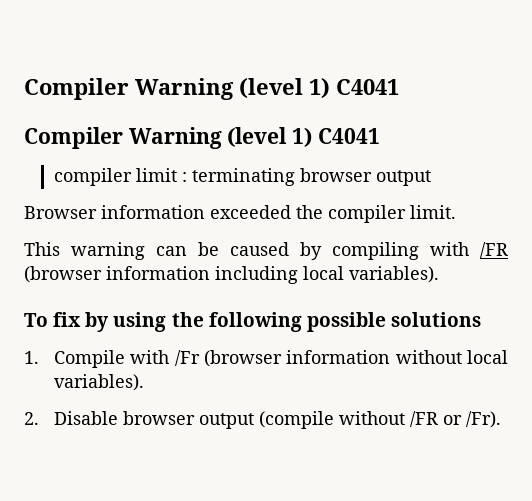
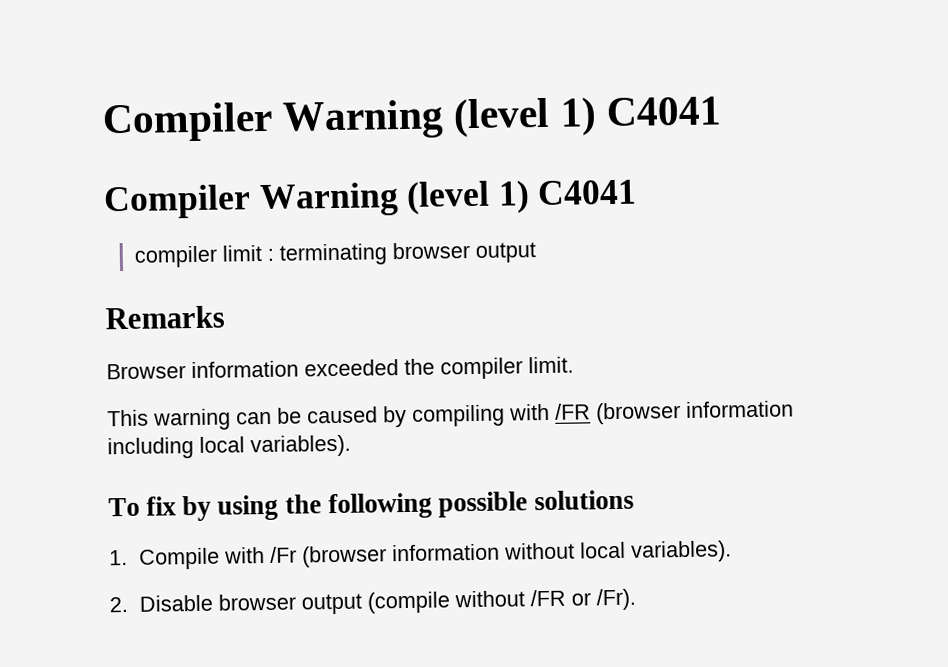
(432, 178) none -> [105,305,225,330] // Remarks

